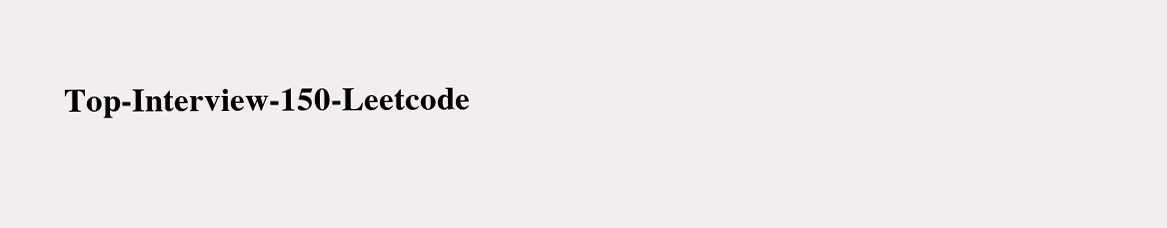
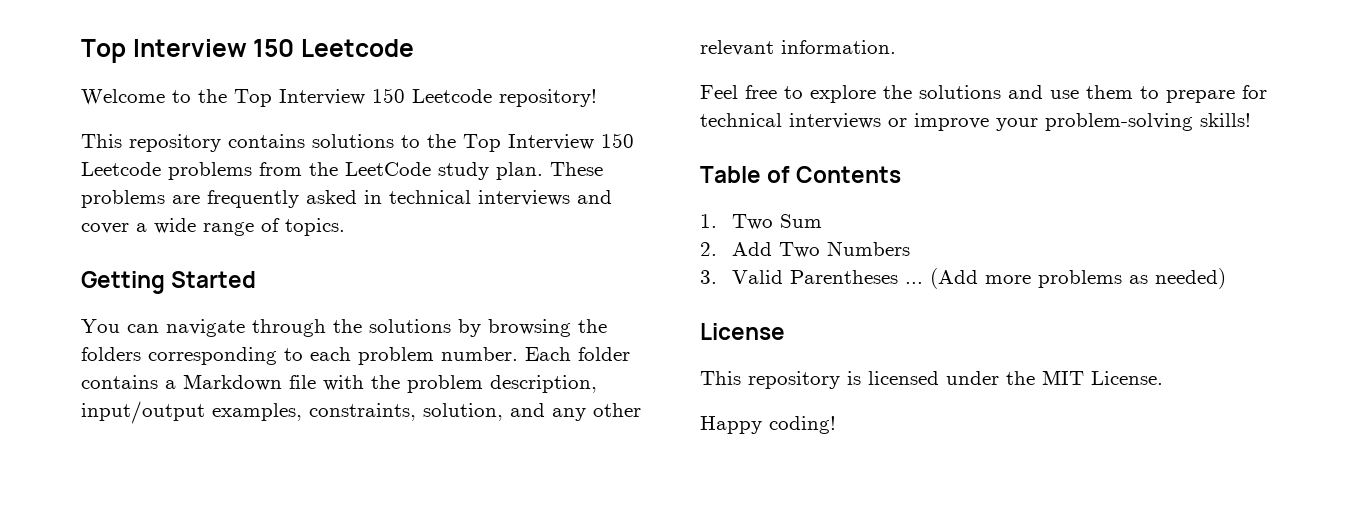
[63,87,471,119] Top-Interview-150-Leetcode -> [81,39,414,63] [81,88,597,107] [81,133,634,152] [81,162,603,180] [81,190,612,208] [81,218,345,236] [81,271,257,294] [81,319,607,337] [81,347,630,365] [81,374,597,393] [81,401,641,424] [700,40,896,56] [700,85,1267,103] [700,113,1251,131] [700,166,902,183] [700,214,822,230] [700,241,910,258] [700,268,1226,289] [700,323,785,340] [700,370,1163,389] [700,416,836,434] Top Interview 150 Leetcode // Welcome to the Top Interview 150 Leetcode repository! // This repository contains solutions to the Top Interview 150 Leetcode problems from the LeetCode study plan. These problems are frequently asked in technical interviews and cover a wide range of topics. // Getting Started // You can navigate through the solutions by browsing the folders corresponding to each problem number. Each folder contains a Markdown file with the problem description, input/output examples, constraints, solution, and any other relevant information. // Feel free to explore the solutions and use them to prepare for technical interviews or improve your problem-solving skills! // Table of Contents // 1. Two Sum // 2. Add Two Numbers // 3. Valid Parentheses ... (Add more problems as needed) // License // This repository is licensed under the MIT License. // Happy coding!

